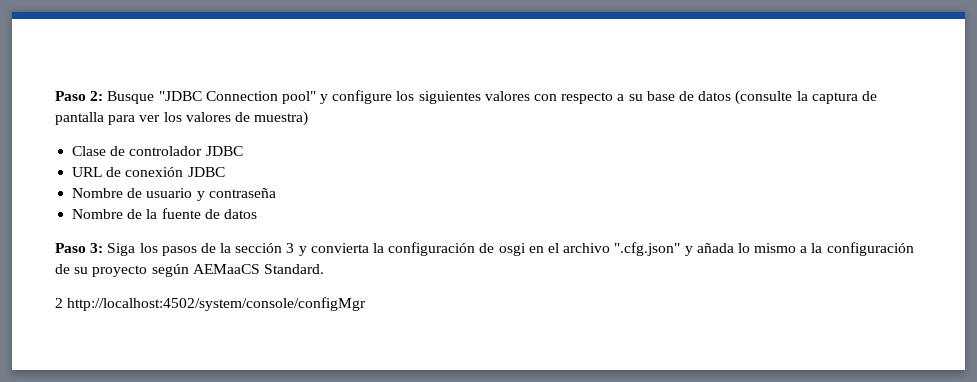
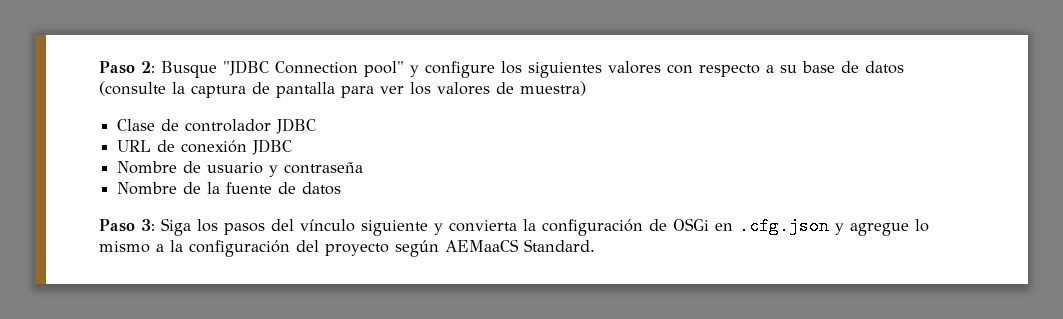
[200,243,295,253] de la sección 3 -> [271,219,428,236] del vínculo siguiente
[498,242,734,256] osgi en el archivo ".cfg.json" y añada -> [673,217,909,236] OSGi en .cfg.json y agregue
[55,264,89,274] de su -> [296,240,319,252] del
[55,297,367,311] // 2 http://localhost:4502/system/console/configMgr -> (595, 245) none

